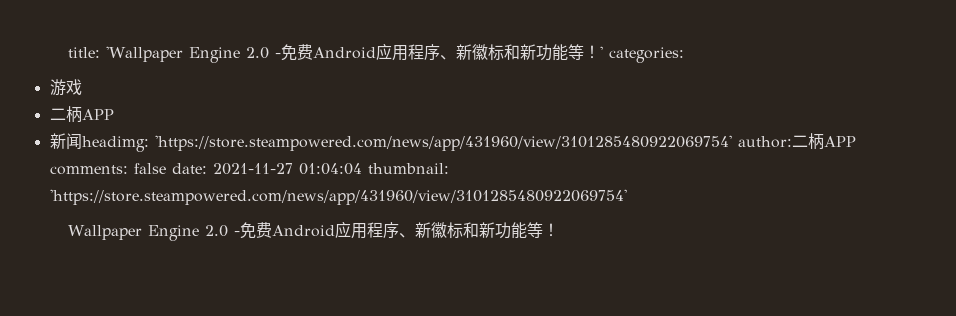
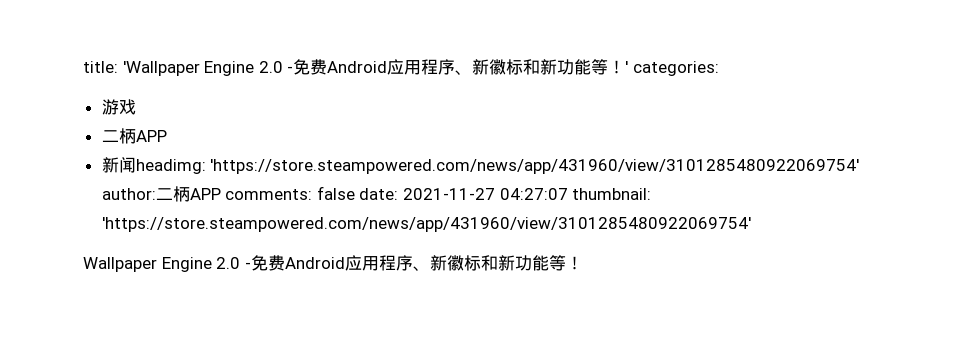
[298,163,362,175] 01:04:04 -> [499,188,568,200] 04:27:07

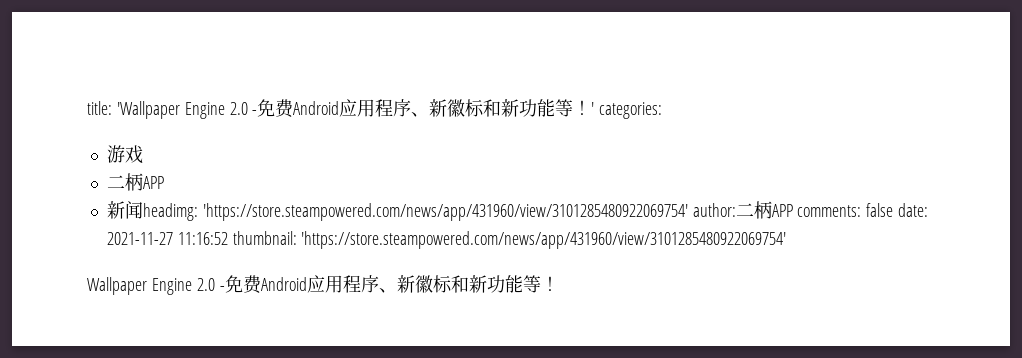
[499,188,568,200] 04:27:07 -> [177,232,228,245] 11:16:52

